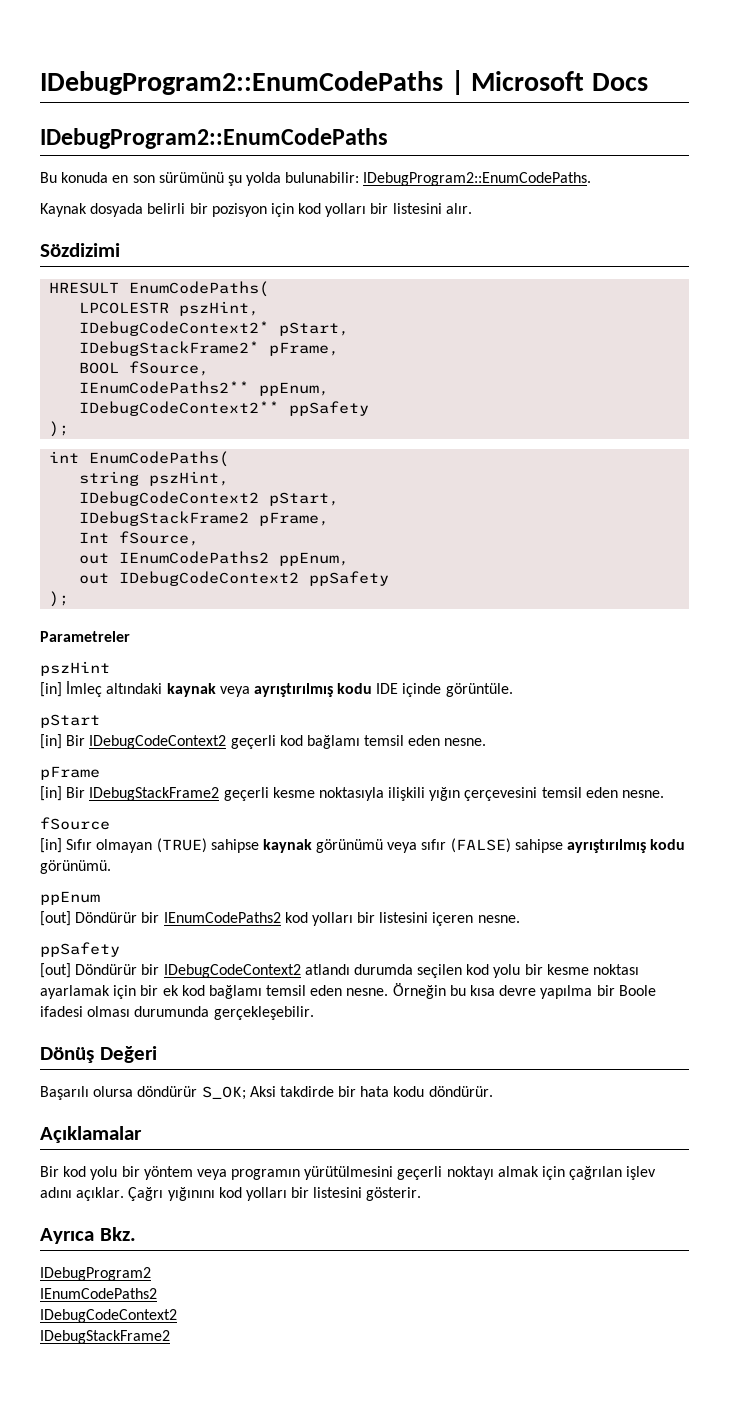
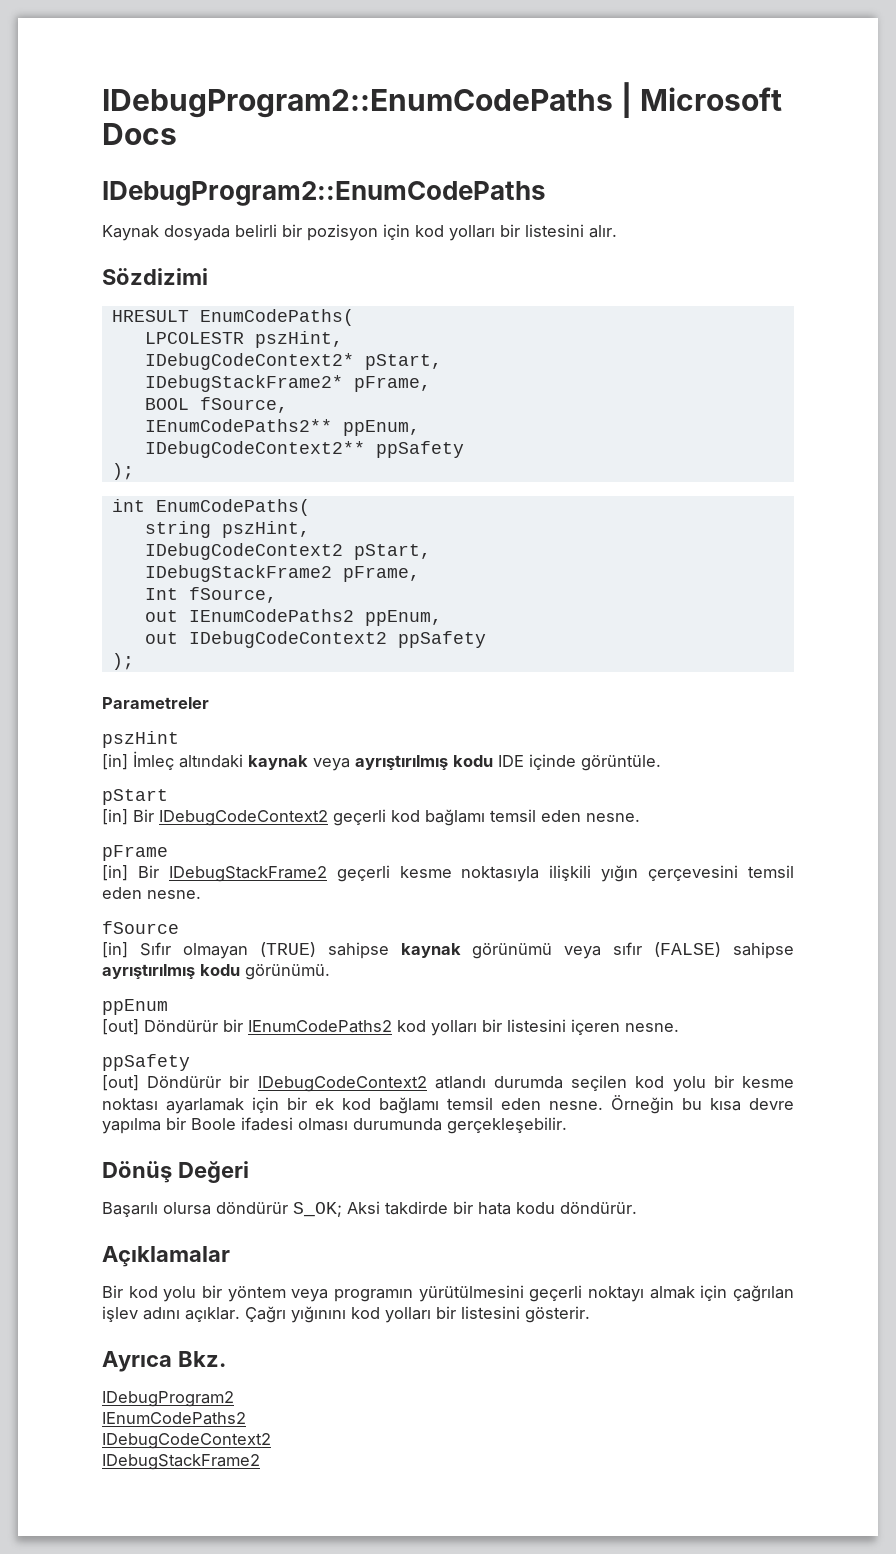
[40,172,592,186] // Bu konuda en son sürümünü şu yolda bulunabilir: IDebugProgram2::EnumCodePaths. -> (546, 193) none

